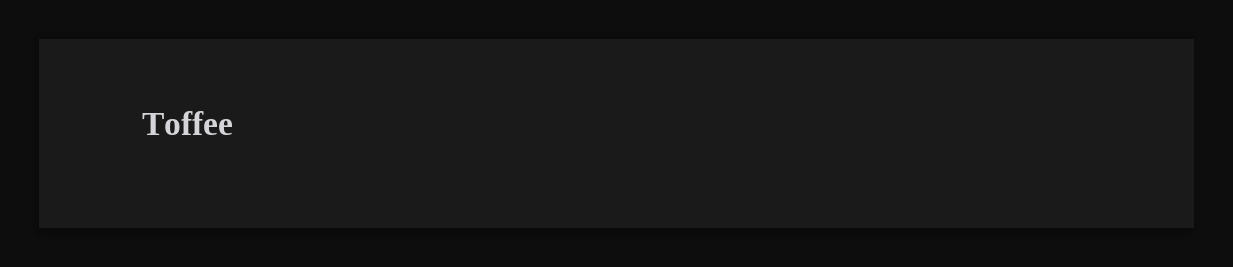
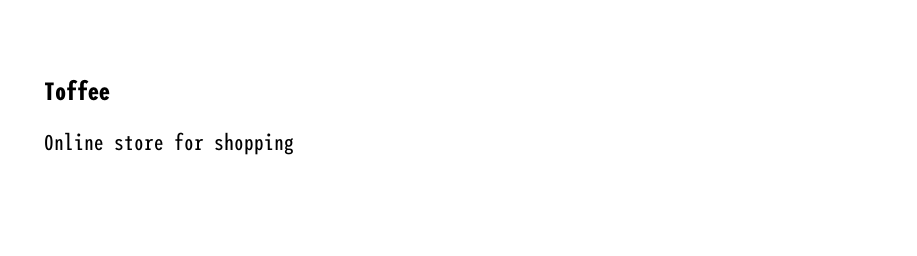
(233, 123) none -> [44,132,294,155] // Online store for shopping

